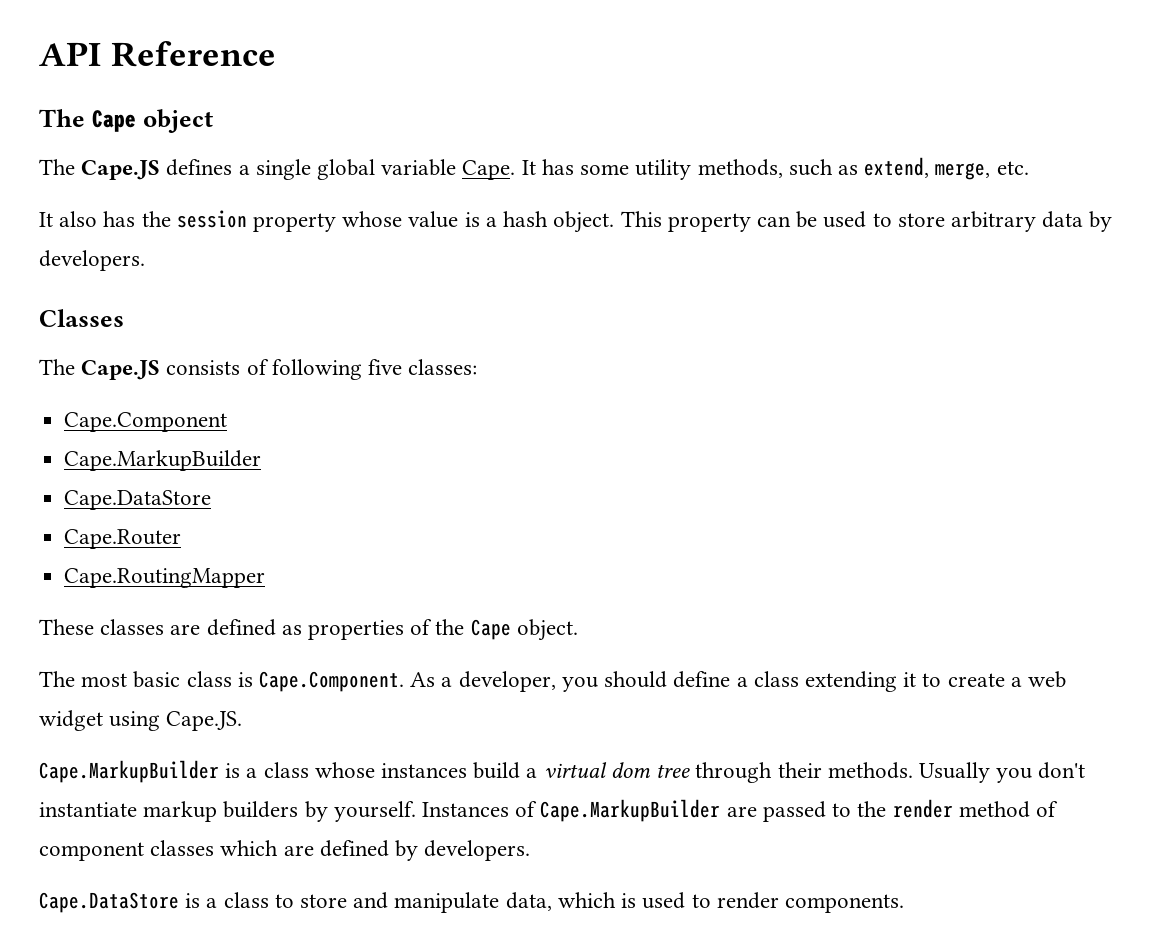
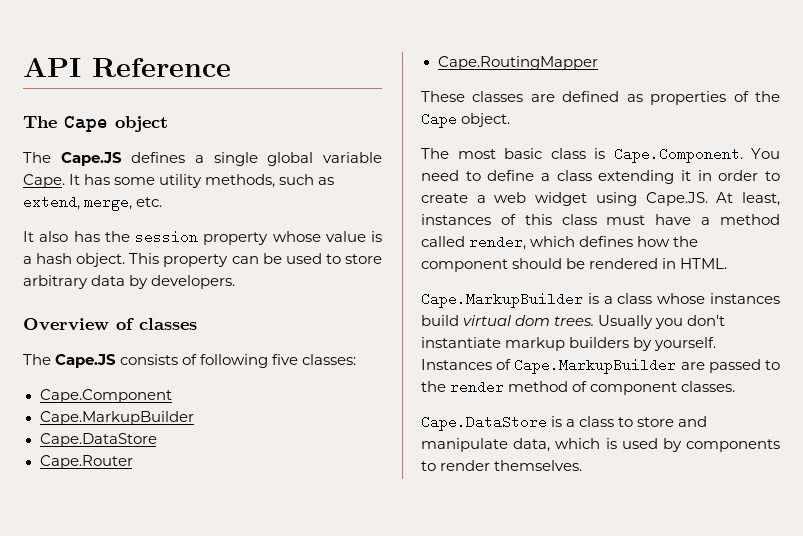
[39,309,124,327] Classes -> [23,318,197,331] Overview of classes
[410,671,668,692] As a developer, you should -> [751,148,780,159] [421,170,481,181] You need to
(917, 679) none -> [697,170,759,181] in order
(243, 721) none -> [716,192,780,206] [421,214,781,225] [421,235,699,250] [421,258,728,272] At least, instances of this class must have a method called render, which defines how the component should be rendered in HTML.
[526,768,538,778] a -> (459, 320) none
[656,762,913,783] tree through their methods. -> [554,316,595,326] trees.
[150,840,531,861] classes which are defined by developers. -> [681,381,736,392] classes.
(686, 900) none -> [662,438,780,452] by components
[784,894,904,913] components. -> [494,460,583,471] themselves.

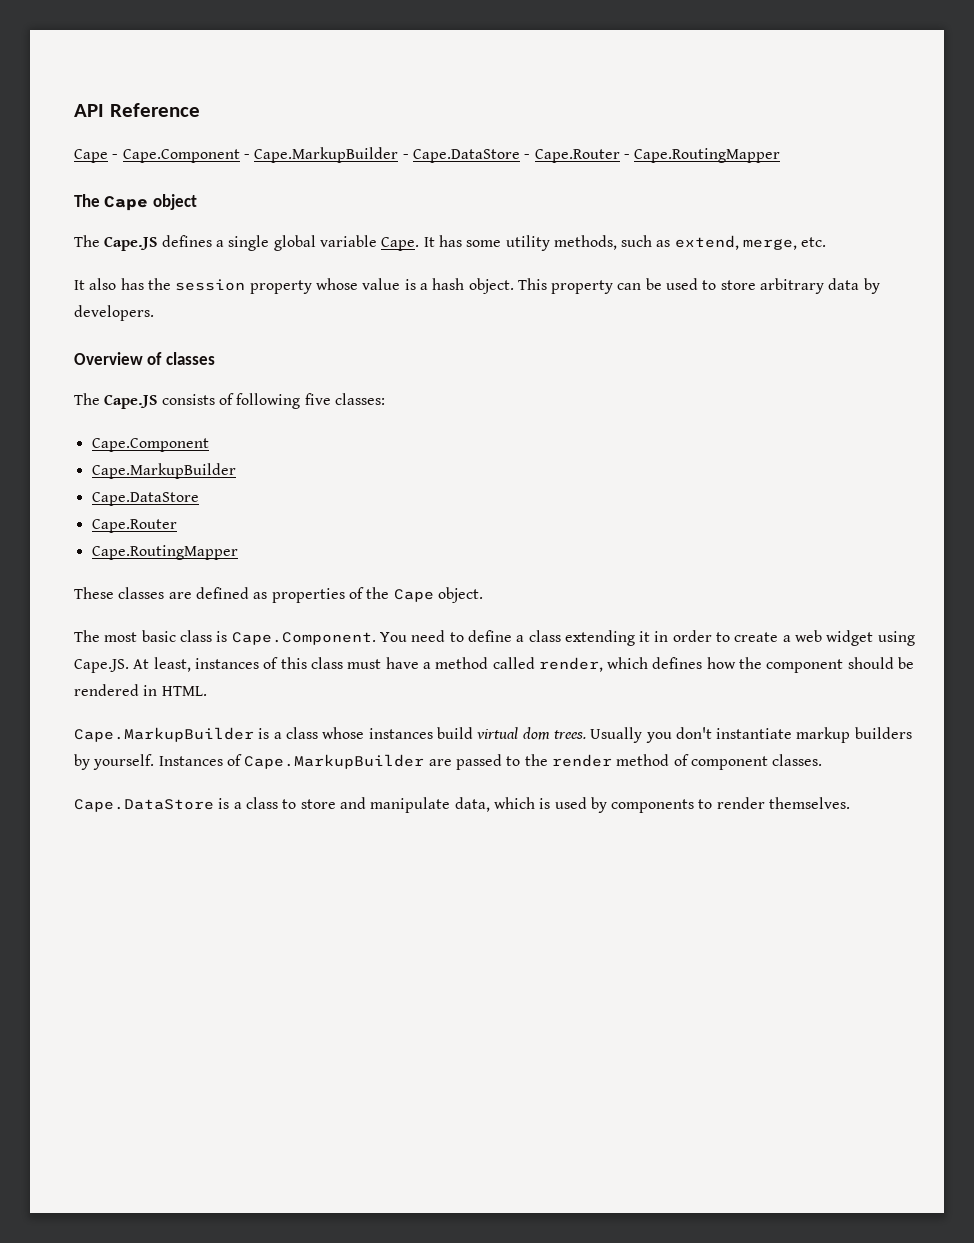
(231, 67) none -> [74,147,781,163] // Cape - Cape.Component - Cape.MarkupBuilder - Cape.DataStore - Cape.Router - Cape.RoutingMapper

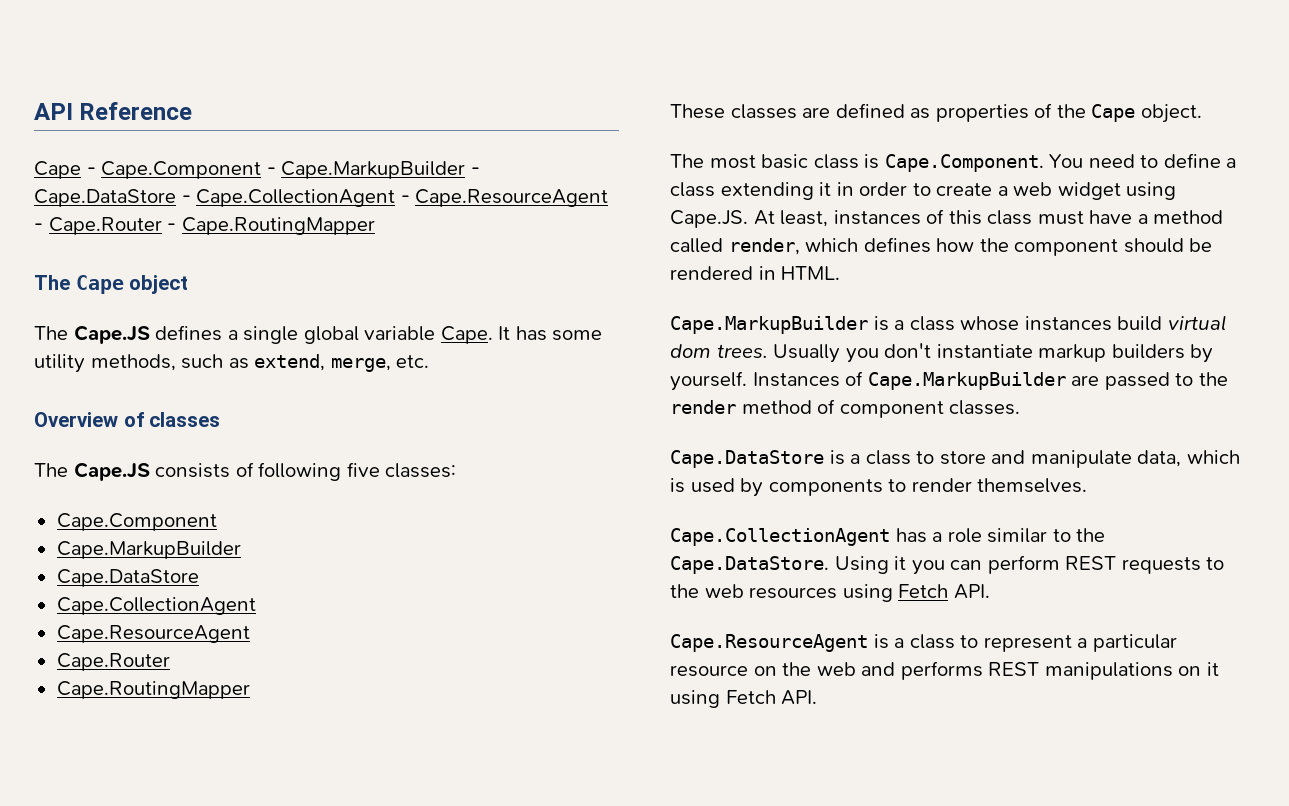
(531, 156) none -> [196,189,609,207] [34,223,43,231] Cape.CollectionAgent - Cape.ResourceAgent -
[74,278,880,294] [74,305,154,321] // It also has the session property whose value is a hash object. This property can be used to store arbitrary data by developers. -> (430, 361) none
(199, 499) none -> [56,597,256,615] [56,625,250,643] // Cape.CollectionAgent // Cape.ResourceAgent
(851, 803) none -> [670,528,1106,546] [670,555,1225,575] [670,584,990,602] [670,634,1177,652] [670,661,1219,680] [670,690,818,708] // Cape.CollectionAgent has a role similar to the Cape.DataStore. Using it you can perform REST requests to the web resources using Fetch API. // Cape.ResourceAgent is a class to represent a particular resource on the web and performs REST manipulations on it using Fetch API.

